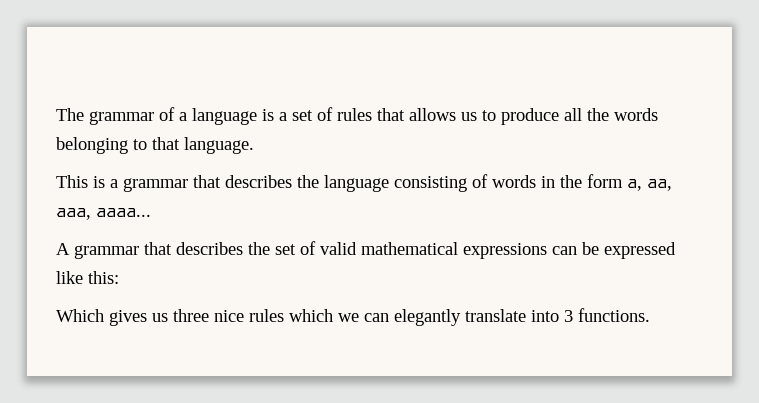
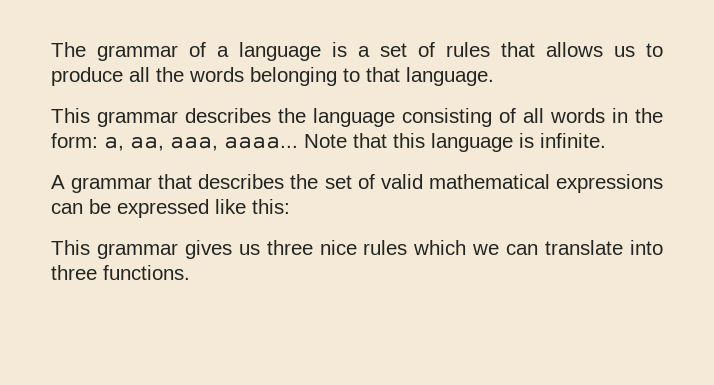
[93,175,221,192] is a grammar that -> [97,111,178,127] grammar
(488, 181) none -> [523,108,544,123] all
[587,174,623,188] form -> [51,133,98,148] form:
(151, 212) none -> [304,133,606,152] Note that this language is infinite.
[56,309,104,322] Which -> [51,240,178,259] This grammar
[394,309,461,326] elegantly -> (539, 249) none
[564,310,573,322] 3 -> [51,265,97,280] three

